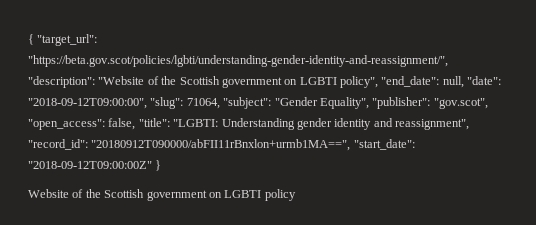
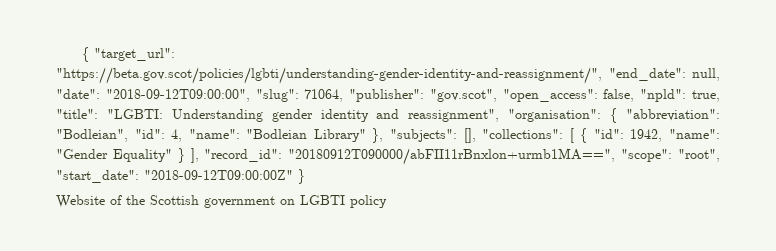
[28,76,378,88] "description": "Website of the Scottish government on LGBTI policy", -> (602, 75) none
[223,97,369,109] "subject": "Gender Equality", -> (344, 95) none
(136, 124) none -> [640,89,721,102] "npld": true,
[28,139,351,151] "record_id": "20180912T090000/abFII11rBnxlon+urmb1MA==", -> [508,108,721,123] [56,128,720,143] [56,148,721,165] "organisation": { "abbreviation": "Bodleian", "id": 4, "name": "Bodleian Library" }, "subjects": [], "collections": [ { "id": 1942, "name": "Gender Equality" } ], "record_id": "20180912T090000/abFII11rBnxlon+urmb1MA==", "scope": "root",

